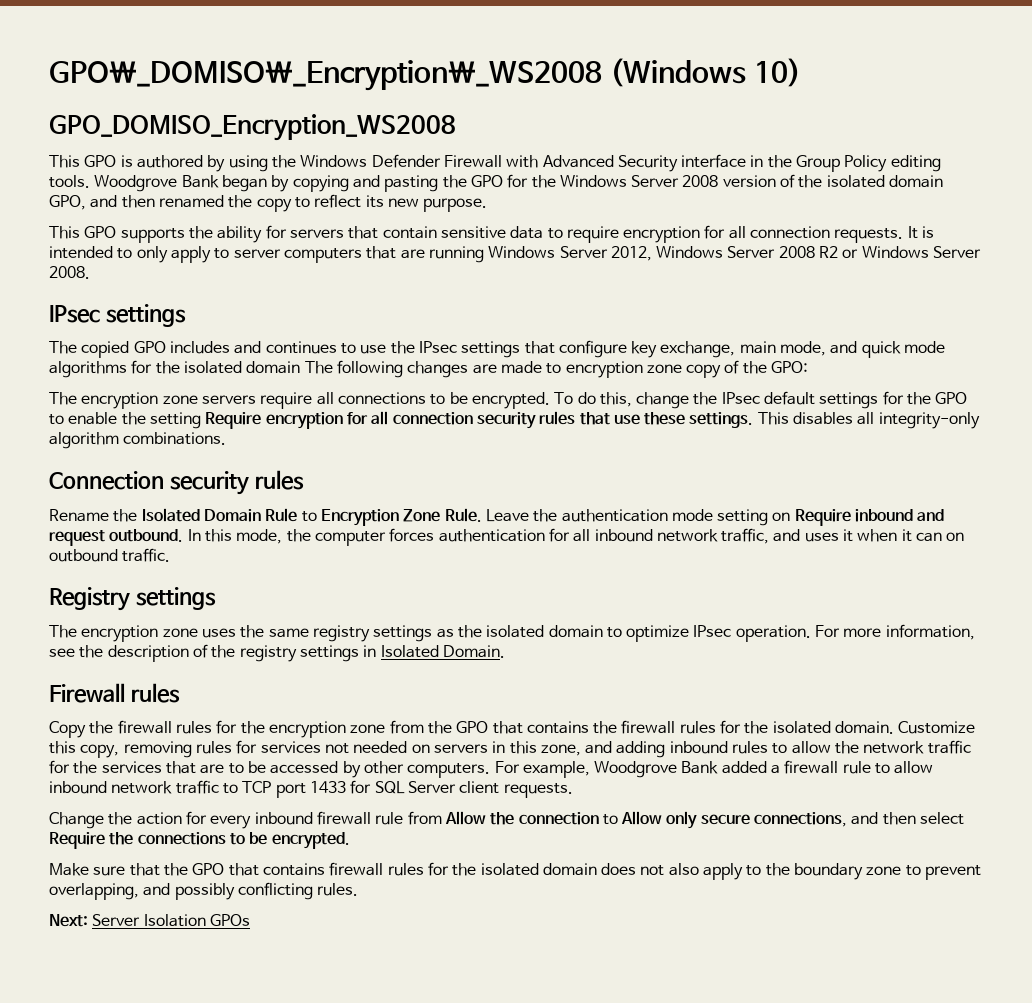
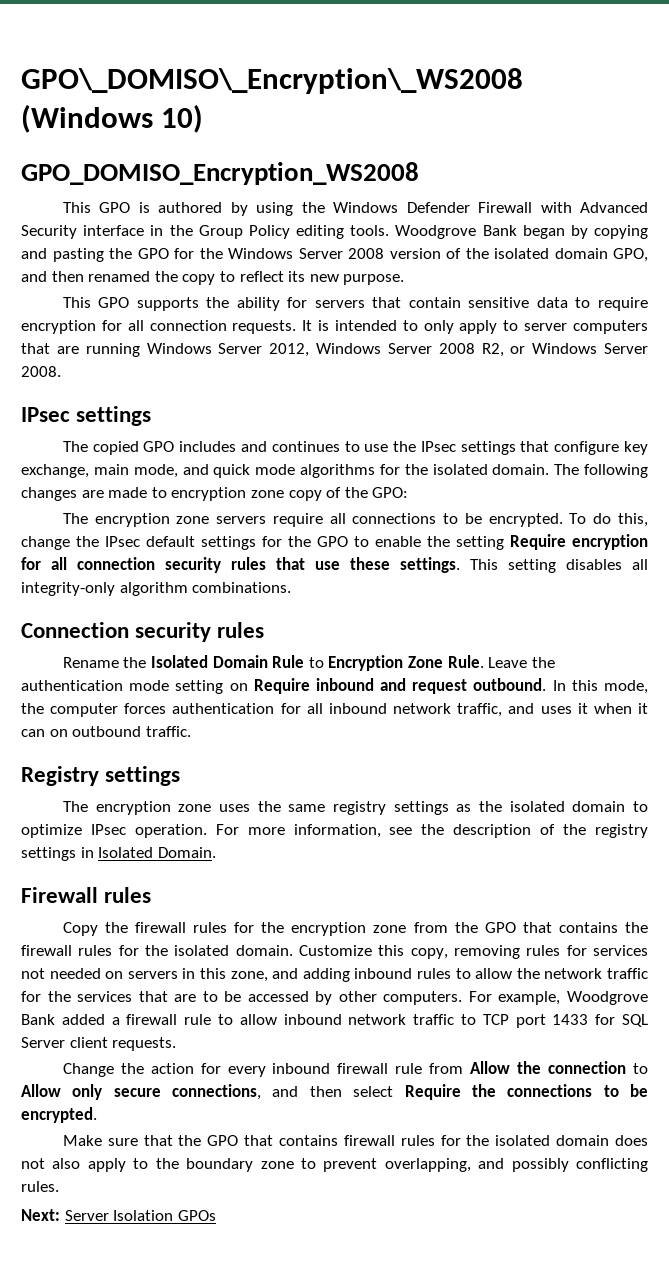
[819,246,839,258] R2 -> [481,343,504,357] R2,
[246,361,301,374] domain -> [492,464,550,475] domain.
(789, 418) none -> [508,559,556,573] setting

